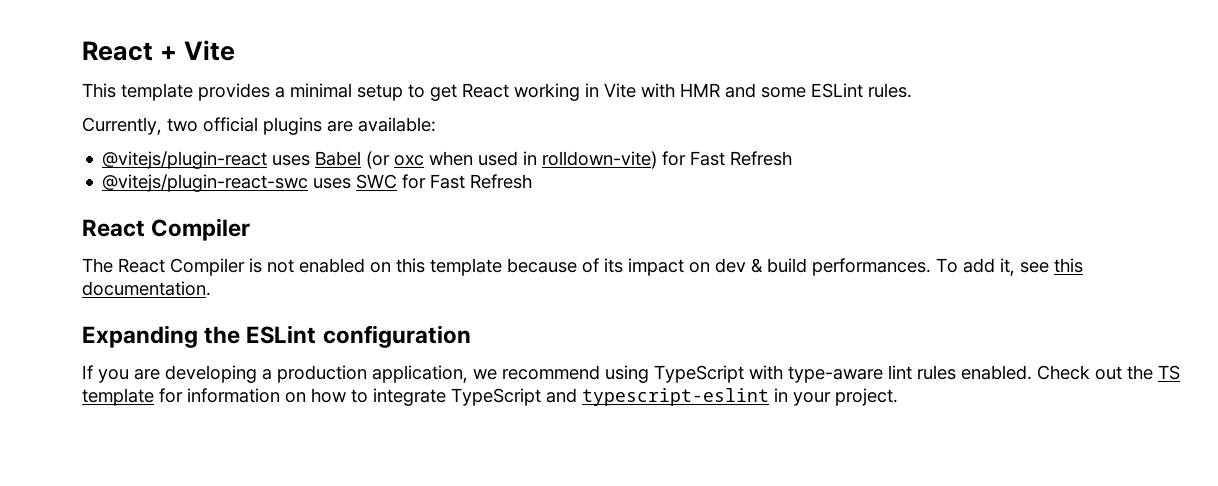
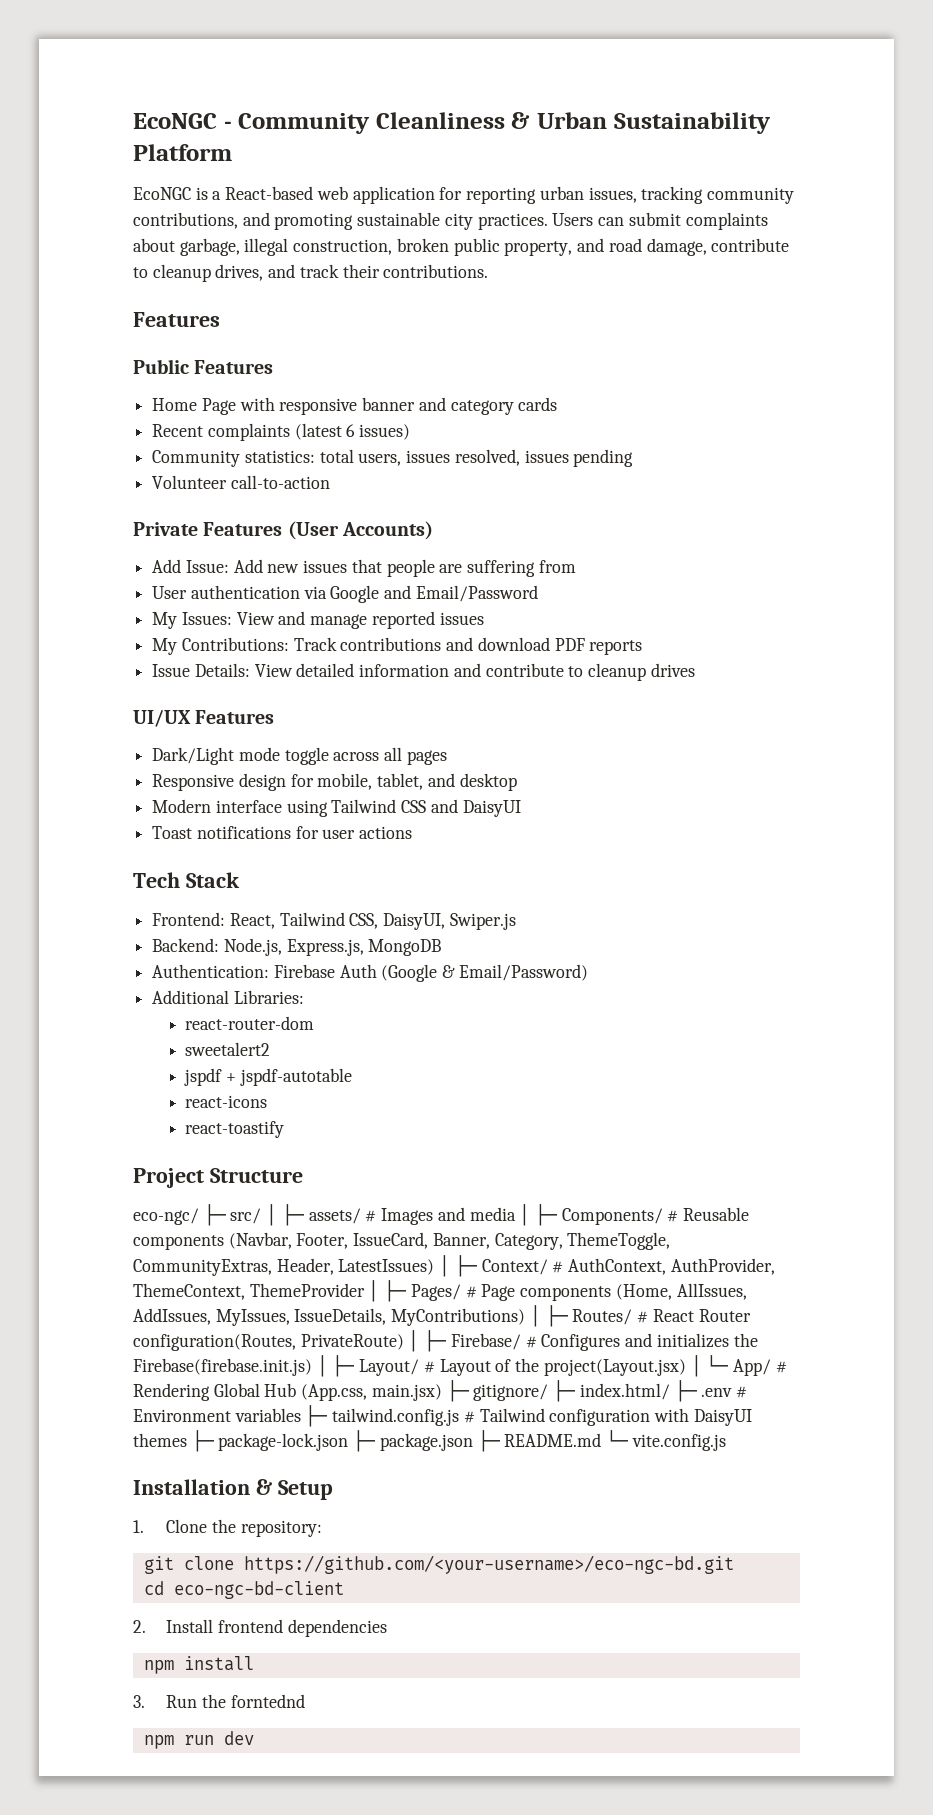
[82,40,236,61] [82,83,912,101] [82,117,436,135] [102,151,793,169] [102,174,533,192] [82,218,251,241] [82,258,1083,276] [82,281,211,296] [82,325,471,348] [82,365,1180,383] [82,388,898,406] React + Vite // This template provides a minimal setup to get React working in Vite with HMR and some ESLint rules. // Currently, two official plugins are available: // @vitejs/plugin-react uses Babel (or oxc when used in rolldown-vite) for Fast Refresh // @vitejs/plugin-react-swc uses SWC for Fast Refresh // React Compiler // The React Compiler is not enabled on this template because of its impact on dev & build performances. To add it, see this documentation. // Expanding the ESLint configuration // If you are developing a production application, we recommend using TypeScript with type-aware lint rules enabled. Check out the TS template for information on how to integrate TypeScript and typescript-eslint in your project. -> [133,112,771,134] [133,144,232,161] [133,186,794,204] [133,212,768,230] [133,238,790,256] [133,264,489,282] [133,312,220,327] [133,359,274,374] [152,397,558,415] [152,423,411,441] [152,449,634,467] [152,475,330,489] [133,521,433,540] [152,559,576,577] [152,585,538,603] [152,611,484,629] [152,637,643,655] [152,663,695,681] [133,710,275,727] [152,747,447,765] [152,773,517,791] [152,799,521,817] [152,826,413,839] [133,872,240,888] [152,912,516,930] [152,938,442,956] [152,964,588,982] [152,990,304,1004] [185,1016,315,1030] [185,1042,271,1056] [184,1068,352,1086] [185,1095,268,1108] [185,1121,285,1138] [133,1168,303,1188] [133,1204,750,1226] [133,1232,671,1250] [133,1255,775,1277] [133,1280,747,1302] [133,1305,751,1327] [133,1330,758,1352] [133,1355,787,1377] [133,1380,747,1402] [133,1405,752,1427] [133,1430,726,1452] [133,1479,333,1500] [133,1519,322,1537] [143,1555,734,1574] [143,1581,344,1599] [133,1619,387,1637] [143,1656,254,1674] [133,1694,305,1708] [143,1731,254,1749] EcoNGC - Community Cleanliness & Urban Sustainability Platform // EcoNGC is a React-based web application for reporting urban issues, tracking community contributions, and promoting sustainable city practices. Users can submit complaints about garbage, illegal construction, broken public property, and road damage, contribute to cleanup drives, and track their contributions. // Features // Public Features // Home Page with responsive banner and category cards // Recent complaints (latest 6 issues) // Community statistics: total users, issues resolved, issues pending // Volunteer call-to-action // Private Features (User Accounts) // Add Issue: Add new issues that people are suffering from // User authentication via Google and Email/Password // My Issues: View and manage reported issues // My Contributions: Track contributions and download PDF reports // Issue Details: View detailed information and contribute to cleanup drives // UI/UX Features // Dark/Light mode toggle across all pages // Responsive design for mobile, tablet, and desktop // Modern interface using Tailwind CSS and DaisyUI // Toast notifications for user actions // Tech Stack // Frontend: React, Tailwind CSS, DaisyUI, Swiper.js // Backend: Node.js, Express.js, MongoDB // Authentication: Firebase Auth (Google & Email/Password) // Additional Libraries: // react-router-dom // sweetalert2 // jspdf + jspdf-autotable // react-icons // react-toastify // Project Structure // eco-ngc/ ├─ src/ │ ├─ assets/ # Images and media │ ├─ Components/ # Reusable components (Navbar, Footer, IssueCard, Banner, Category, ThemeToggle, CommunityExtras, Header, LatestIssues) │ ├─ Context/ # AuthContext, AuthProvider, ThemeContext, ThemeProvider │ ├─ Pages/ # Page components (Home, AllIssues, AddIssues, MyIssues, IssueDetails, MyContributions) │ ├─ Routes/ # React Router configuration(Routes, PrivateRoute) │ ├─ Firebase/ # Configures and initializes the Firebase(firebase.init.js) │ ├─ Layout/ # Layout of the project(Layout.jsx) │ └─ App/ # Rendering Global Hub (App.css, main.jsx) ├─ gitignore/ ├─ index.html/ ├─ .env # Environment variables ├─ tailwind.config.js # Tailwind configuration with DaisyUI themes ├─ package-lock.json ├─ package.json ├─ README.md └─ vite.config.js // Installation & Setup // 1. Clone the repository: // git clone https://github.com/<your-username>/eco-ngc-bd.git // cd eco-ngc-bd-client // 2. Install frontend dependencies // npm install // 3. Run the forntednd // npm run dev

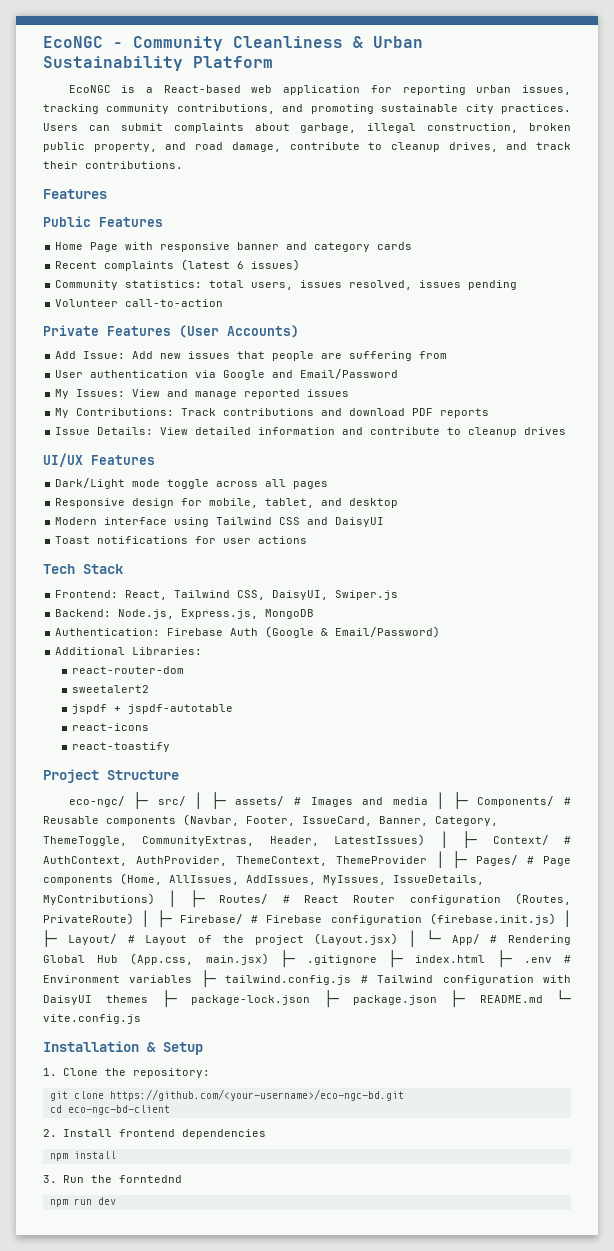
[133,1334,296,1351] configuration(Routes, -> [409,893,571,905] configuration (Routes,
[541,1333,758,1351] [133,1358,312,1376] Configures and initializes the Firebase(firebase.init.js) -> [266,913,556,925] Firebase configuration (firebase.init.js)
[543,1359,686,1376] project(Layout.jsx) -> [254,933,399,945] project (Layout.jsx)
[473,1380,670,1402] gitignore/ ├─ index.html/ -> [307,950,486,968] .gitignore ├─ index.html

